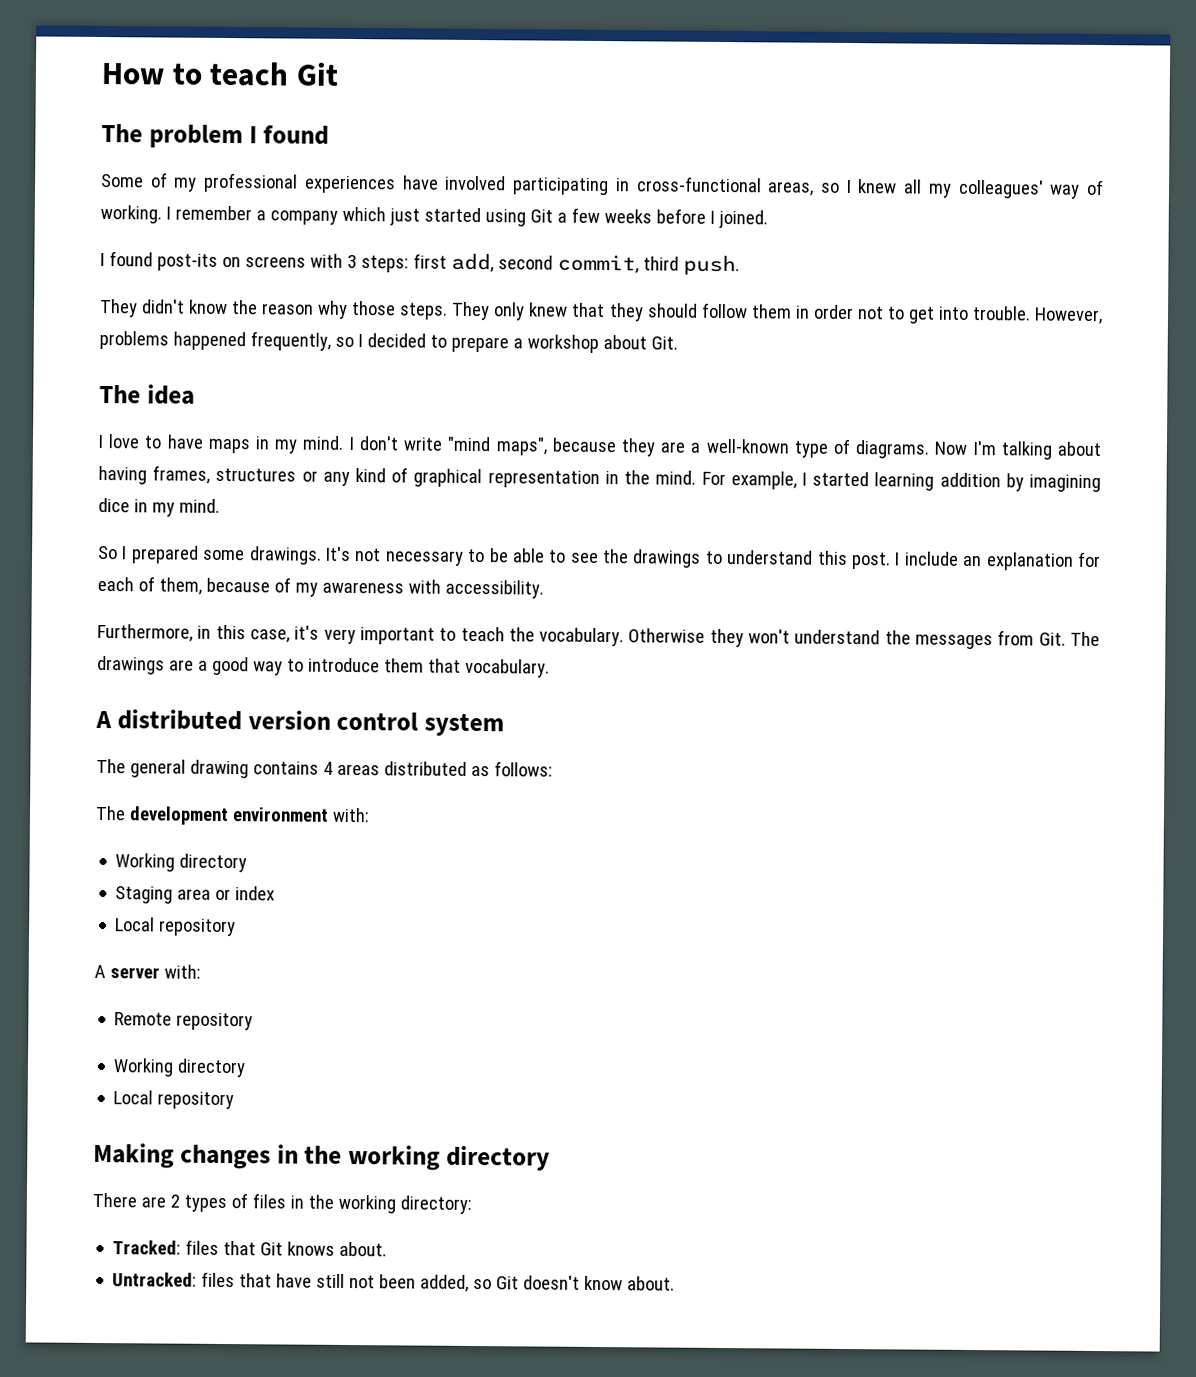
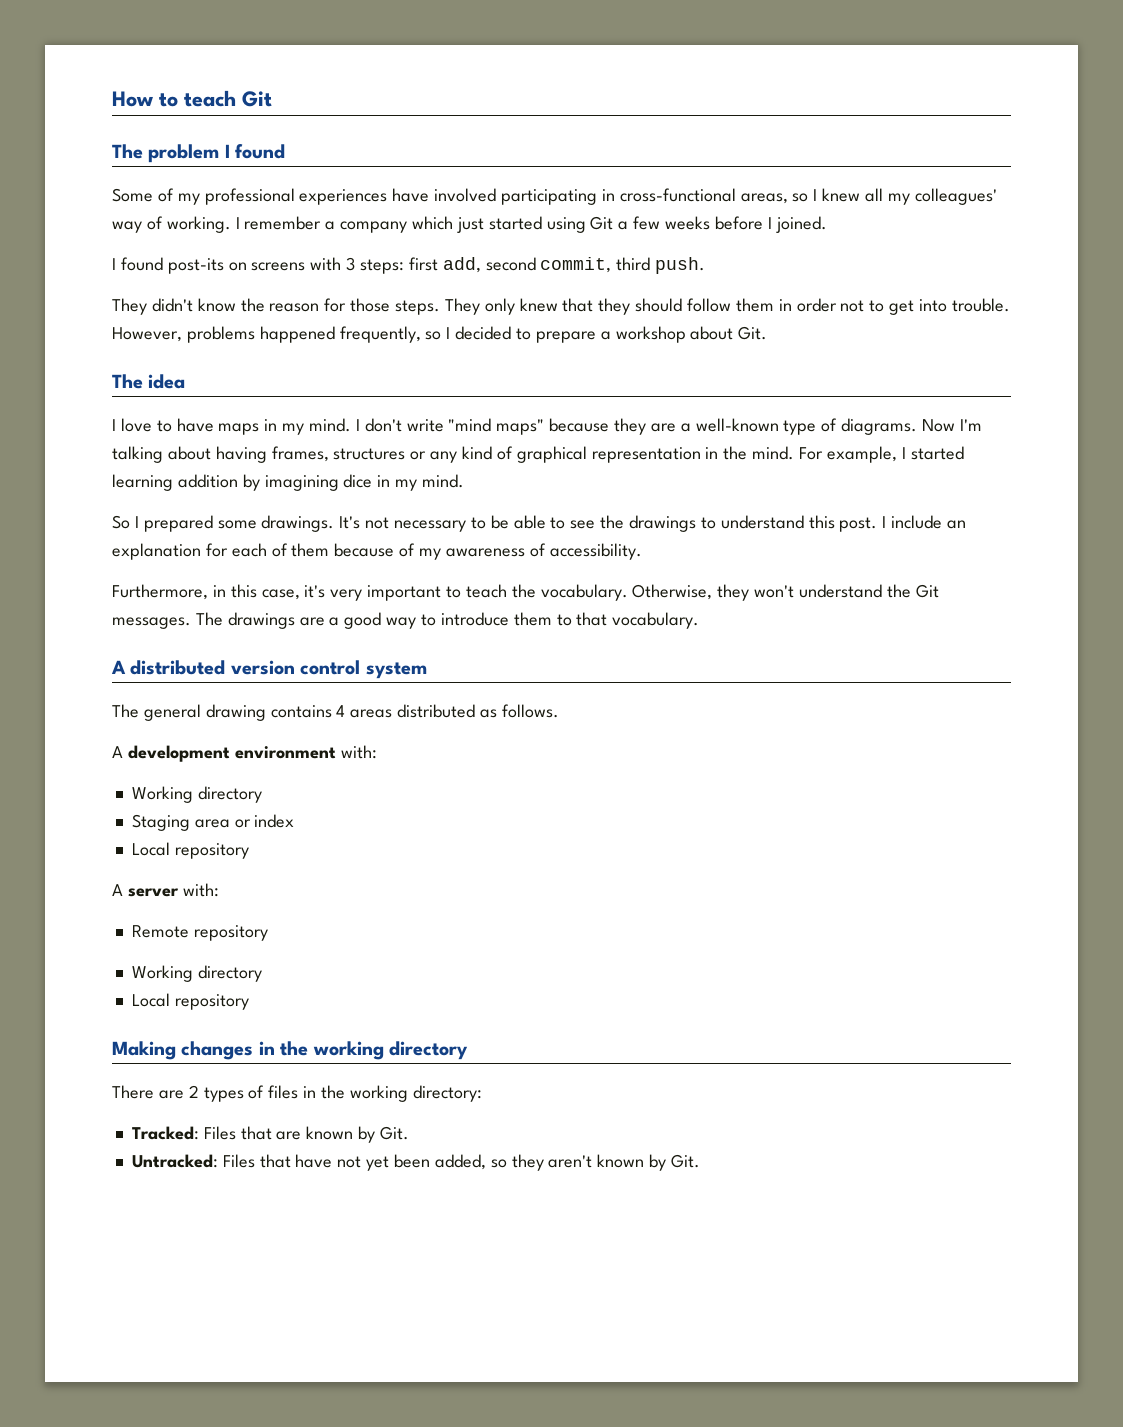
[317,300,349,319] why -> [324,298,347,312] for
[495,437,548,456] maps", -> [496,419,545,435] maps"
[158,577,202,595] them, -> [291,543,330,557] them
[407,579,441,594] with -> [529,543,546,557] of
[628,628,706,643] Otherwise -> [632,584,713,600] Otherwise,
[915,630,1066,650] messages from Git. -> [915,584,939,598] [112,617,191,629] Git messages.
(424, 665) none -> [556,614,572,626] to
[493,761,553,777] [95,805,126,821] follows: // The -> [501,704,559,718] [112,746,123,758] follows. // A
[185,1239,388,1257] files that Git knows about. -> [203,1126,409,1143] Files that are known by Git.
[201,1271,236,1288] files -> [222,1154,255,1168] Files
[316,1273,376,1289] still not -> [337,1156,390,1171] not yet
[496,1275,676,1291] Git doesn't know about. -> [511,1154,700,1171] they aren't known by Git.

